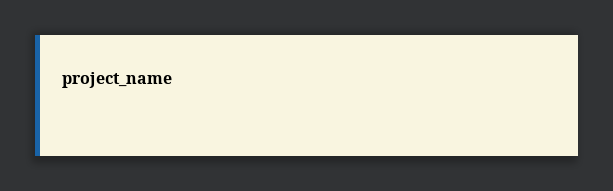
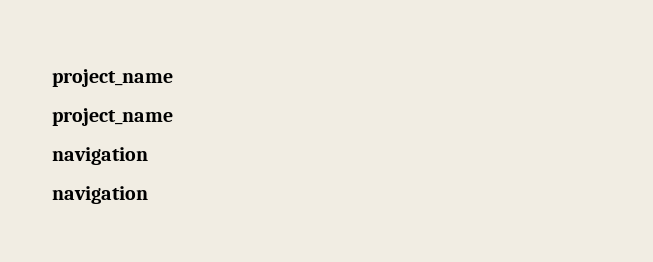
[62,72,172,88] project_name -> [52,69,173,87] [52,108,173,126] [52,147,148,165] [52,186,148,204] project_name // project_name // navigation // navigation

